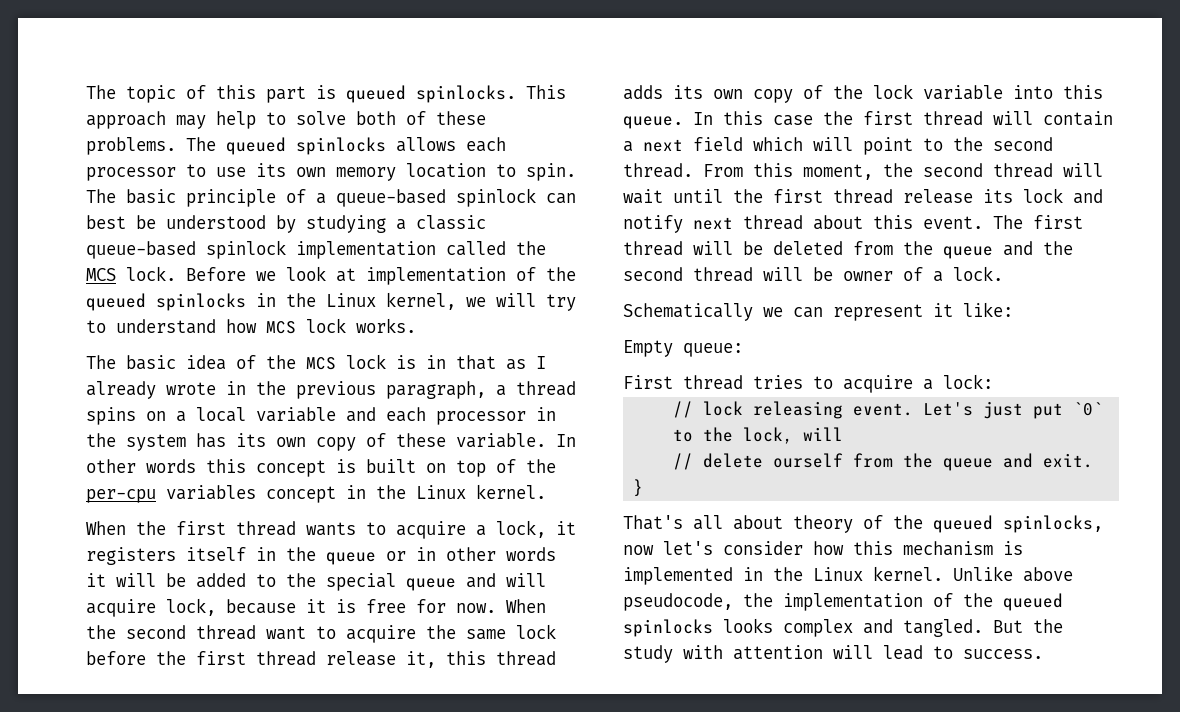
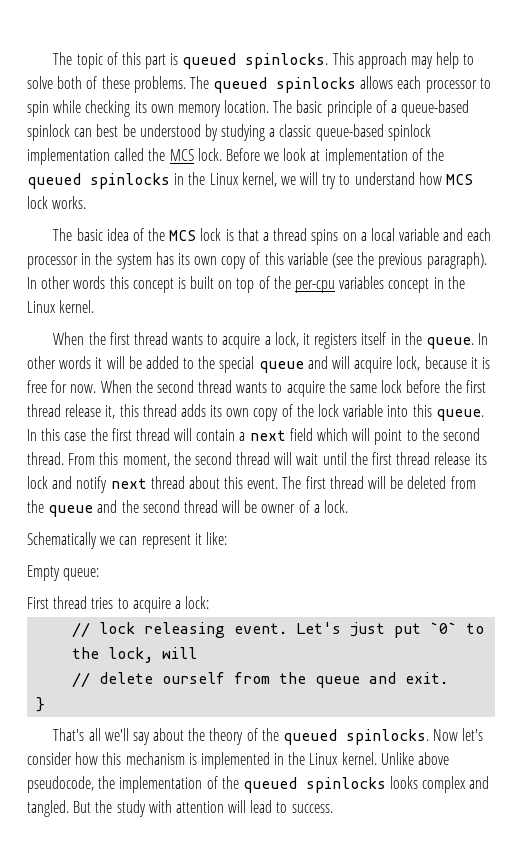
[216,163,576,181] use its own memory location to spin. -> [27,100,270,117] spin while checking its own memory location.
[426,355,546,370] [86,381,486,399] in that as I already wrote in the previous paragraph, -> [237,228,259,241] that
[396,433,546,448] these variable. -> [264,252,487,269] this variable (see the previous paragraph).
[326,547,436,565] queue or in -> [425,333,489,349] queue. In
[266,626,306,640] want -> [236,382,268,393] wants
[733,515,783,530] about -> [104,728,206,745] we'll say about the
[1003,515,1103,533] [623,545,654,555] spinlocks, now -> [346,729,459,745] spinlocks. Now

